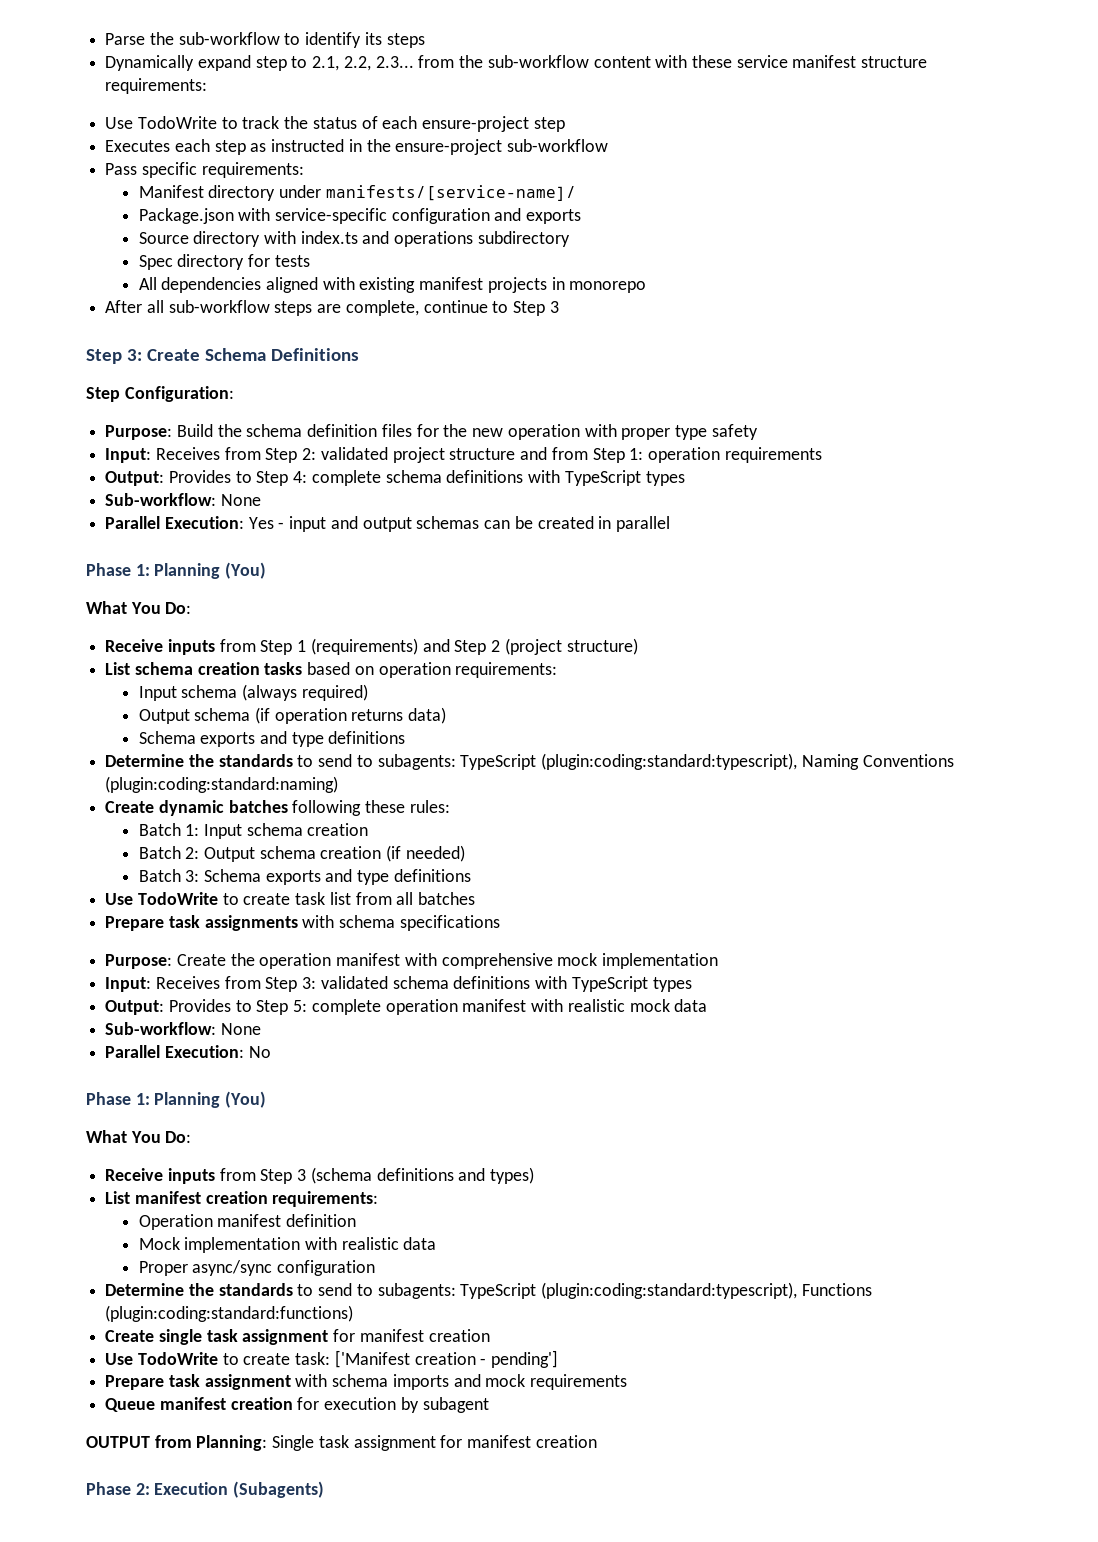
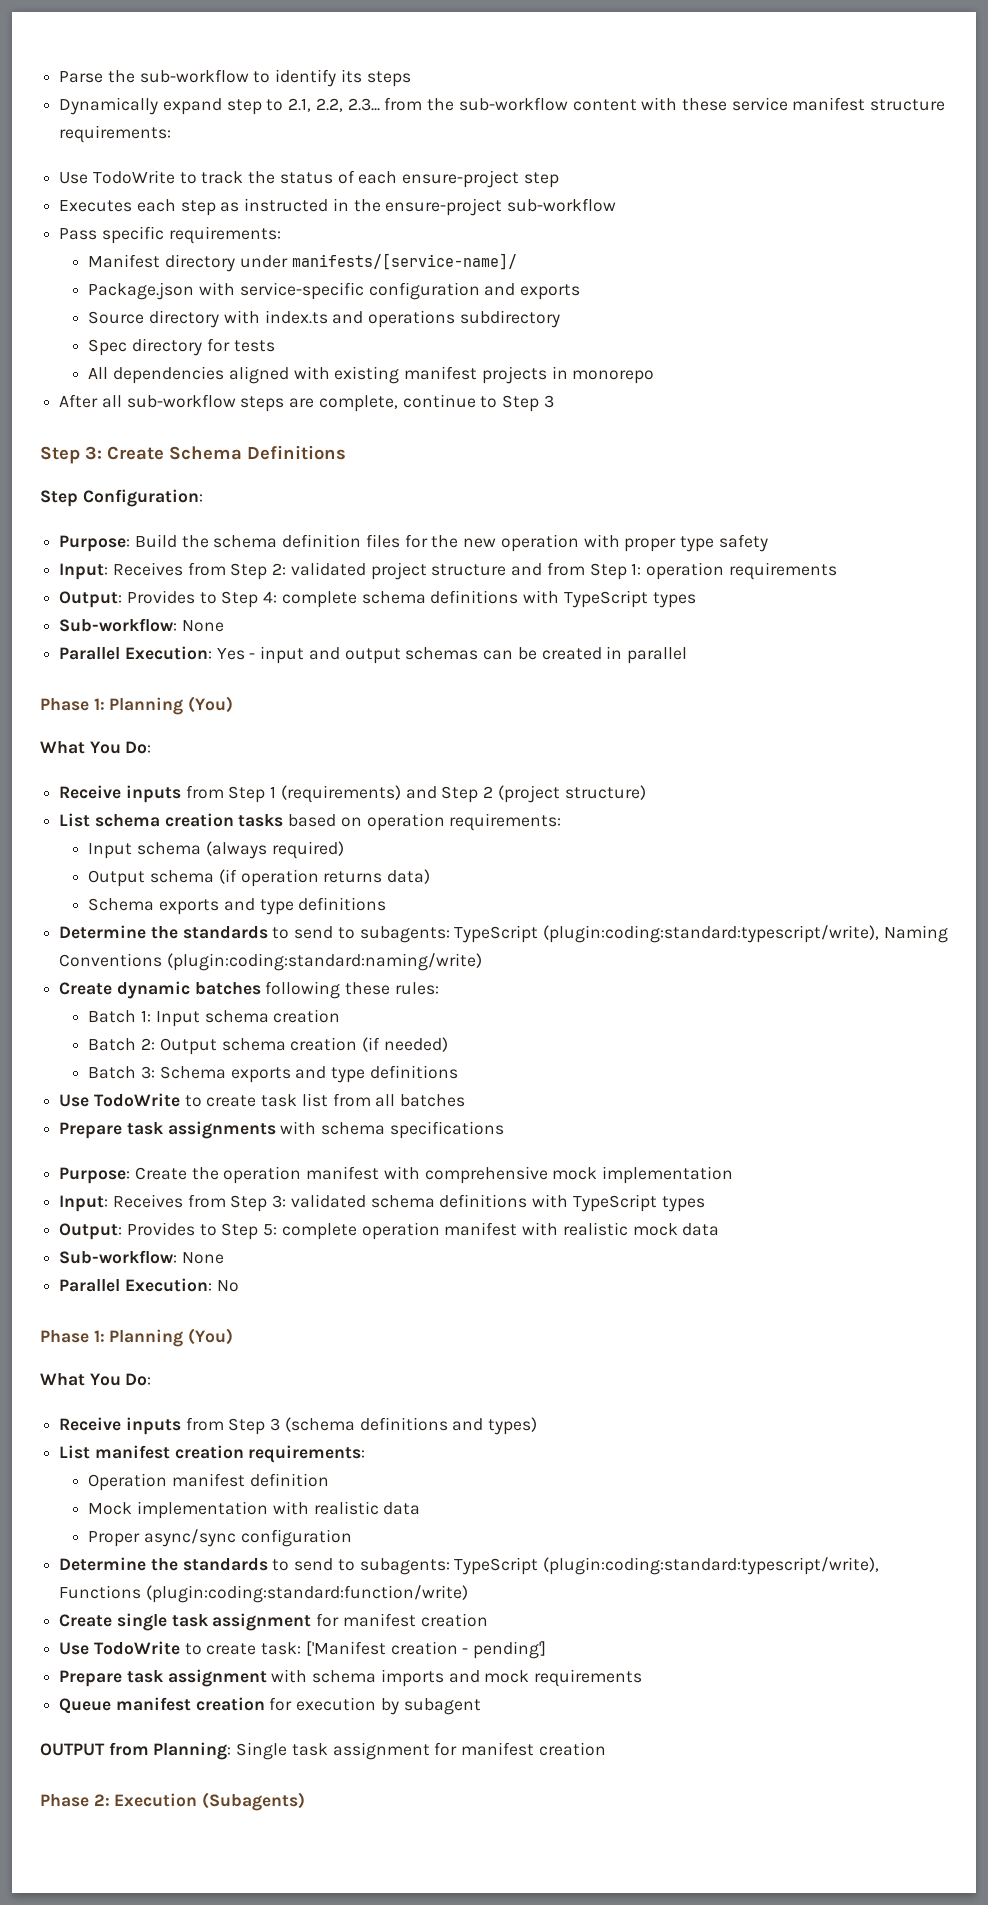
[541,753,798,770] (plugin:coding:standard:typescript), -> [543,925,880,943] (plugin:coding:standard:typescript/write),
[105,776,339,793] (plugin:coding:standard:naming) -> [166,953,482,971] (plugin:coding:standard:naming/write)
[541,1282,872,1299] [105,1305,354,1322] (plugin:coding:standard:typescript), Functions (plugin:coding:standard:functions) -> [543,1557,880,1575] [59,1585,468,1603] (plugin:coding:standard:typescript/write), Functions (plugin:coding:standard:function/write)

